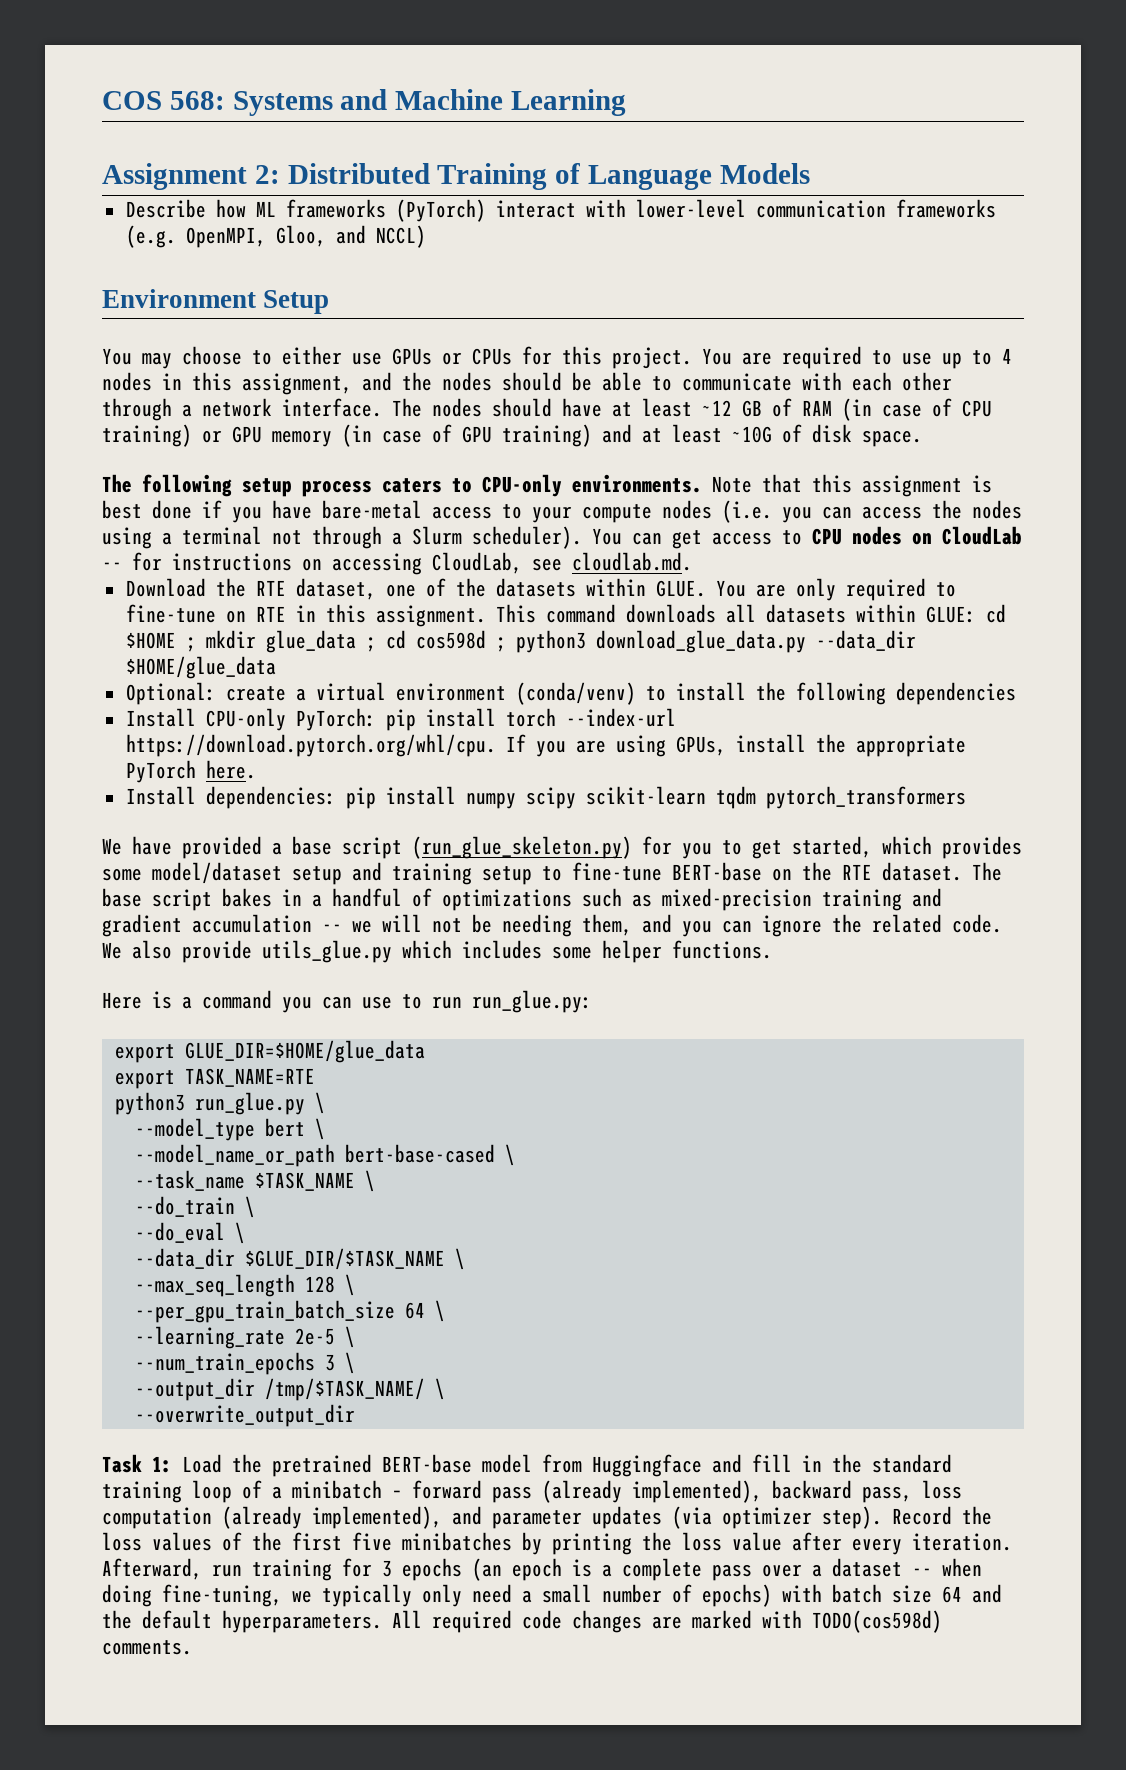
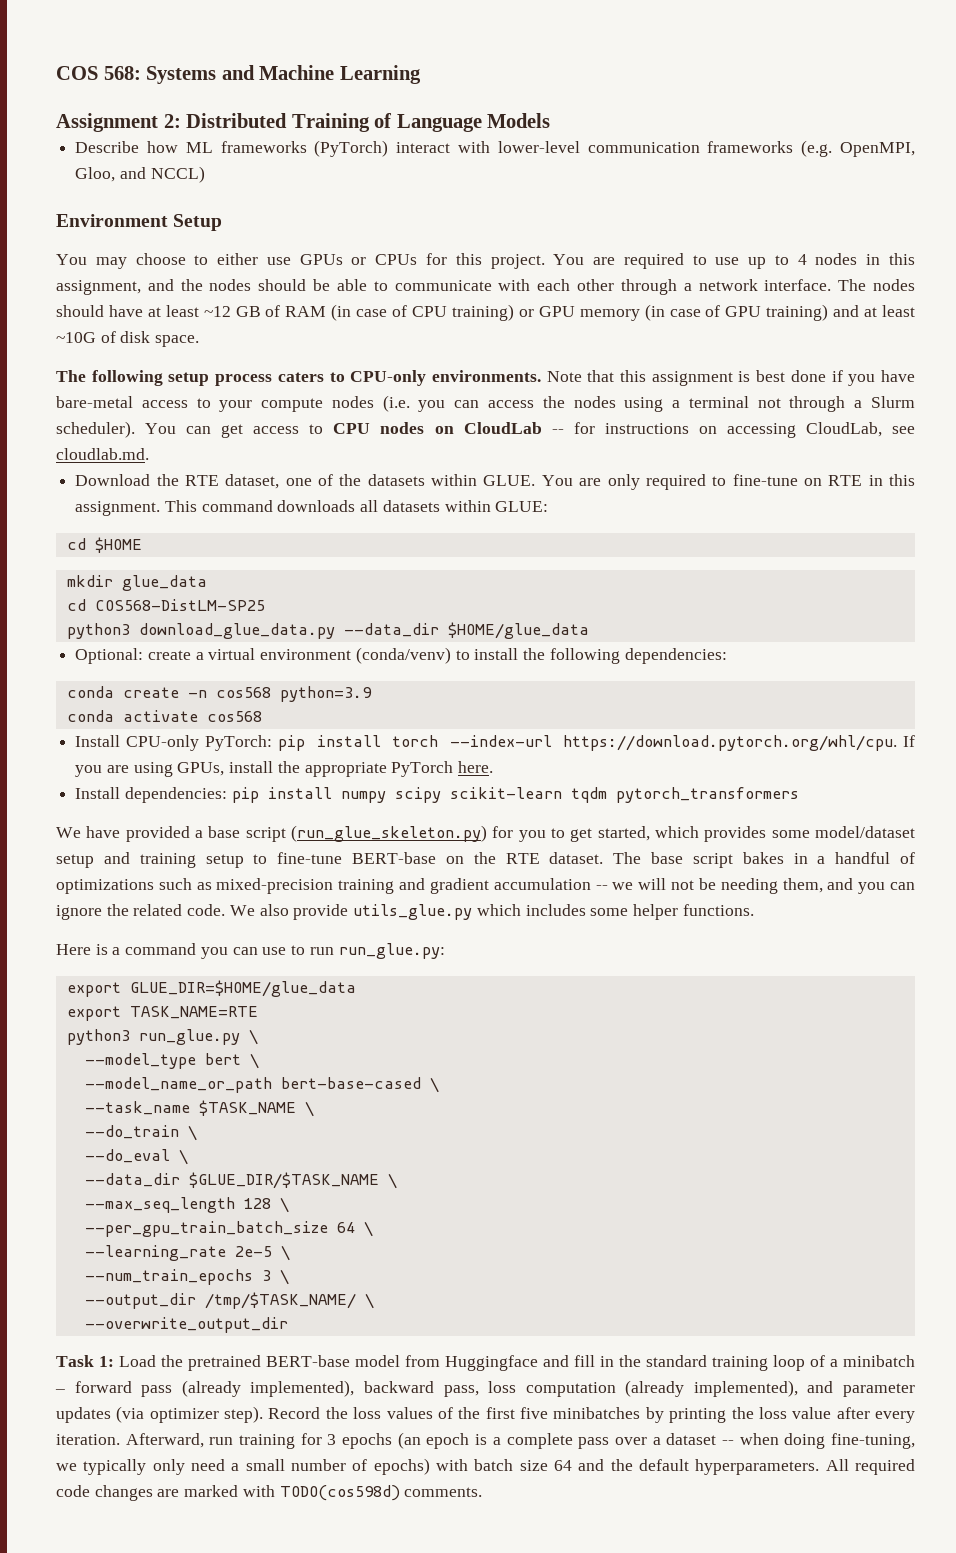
(976, 614) none -> (549, 506) //
[185,637,196,652] ; -> (142, 545) //
[365,630,506,652] ; cd cos598d ; -> [66,599,265,611] // cd COS568-DistLM-SP25 //
[895,682,1016,705] dependencies -> [624,648,727,664] [66,686,372,702] [66,710,262,722] dependencies: // conda create -n cos568 python=3.9 // conda activate cos568

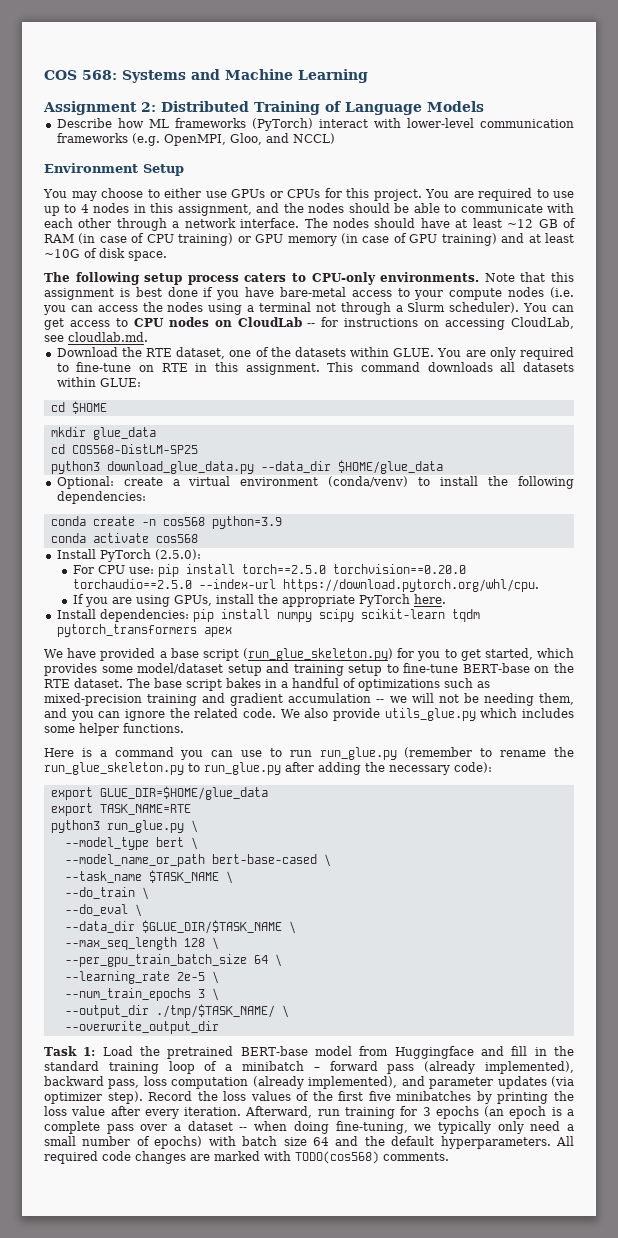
[126,735,439,751] CPU-only PyTorch: pip install torch -> [99,549,201,562] [72,564,466,577] [72,579,192,589] PyTorch (2.5.0): // For CPU use: pip install torch==2.5.0 torchvision==0.20.0 torchaudio==2.5.0
(897, 743) none -> (539, 585) //
(799, 795) none -> [203,627,232,637] apex
[338,943,445,959] run_glue.py: -> [319,747,574,760] [44,762,492,775] run_glue.py (remember to rename the run_glue_skeleton.py to run_glue.py after adding the necessary code):
[204,1292,356,1309] /tmp/$TASK_NAME/ -> [155,1004,275,1018] ./tmp/$TASK_NAME/
[279,1485,400,1501] TODO(cos598d) -> [295,1151,379,1164] TODO(cos568)

